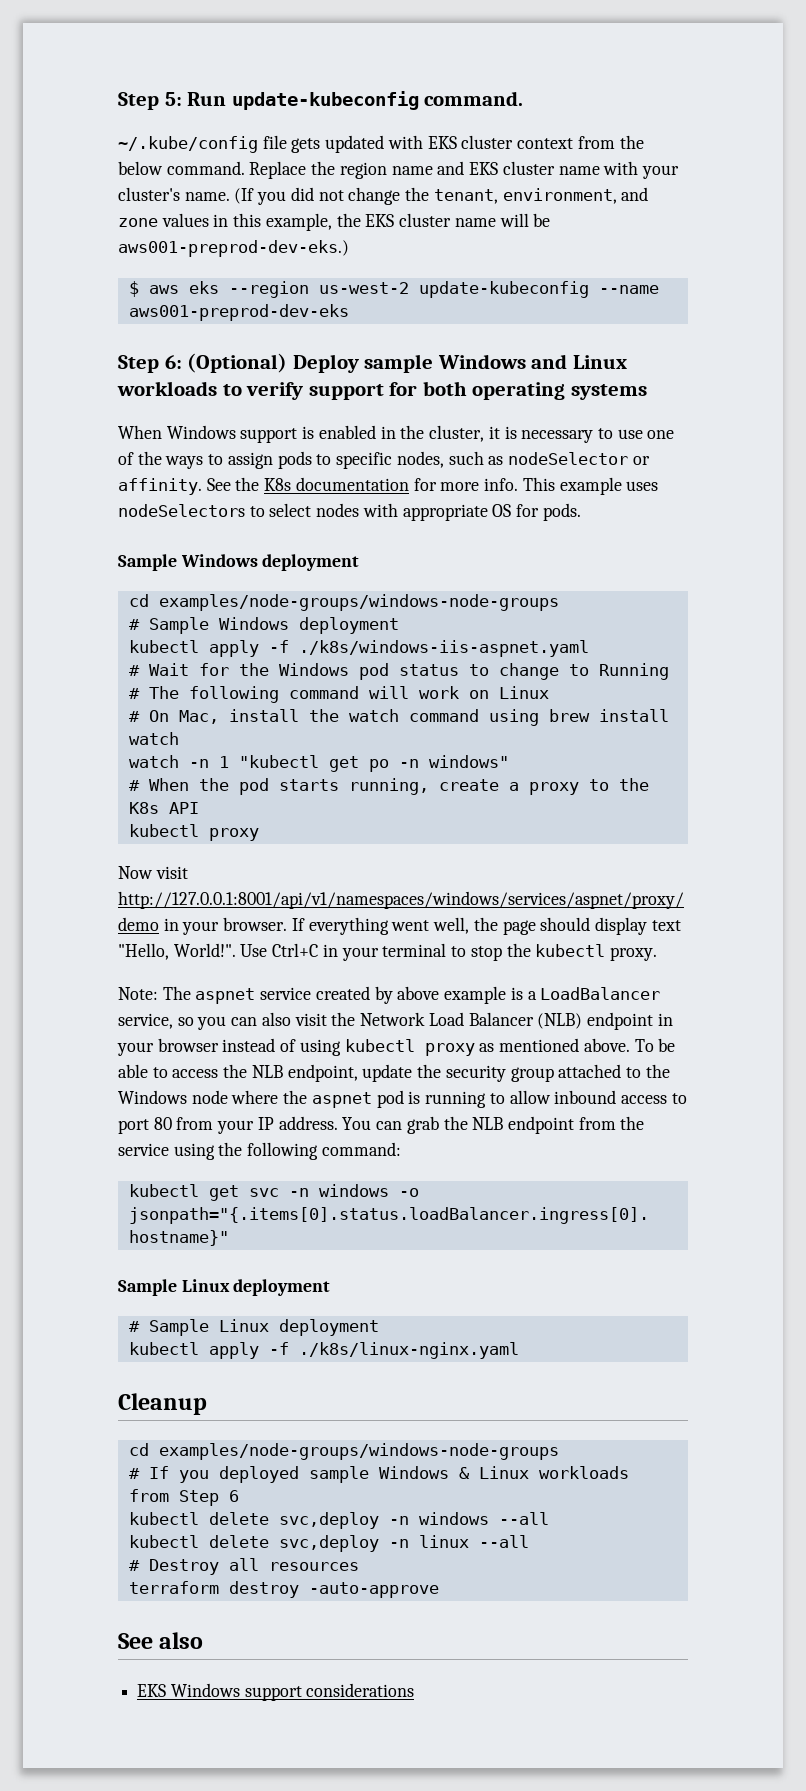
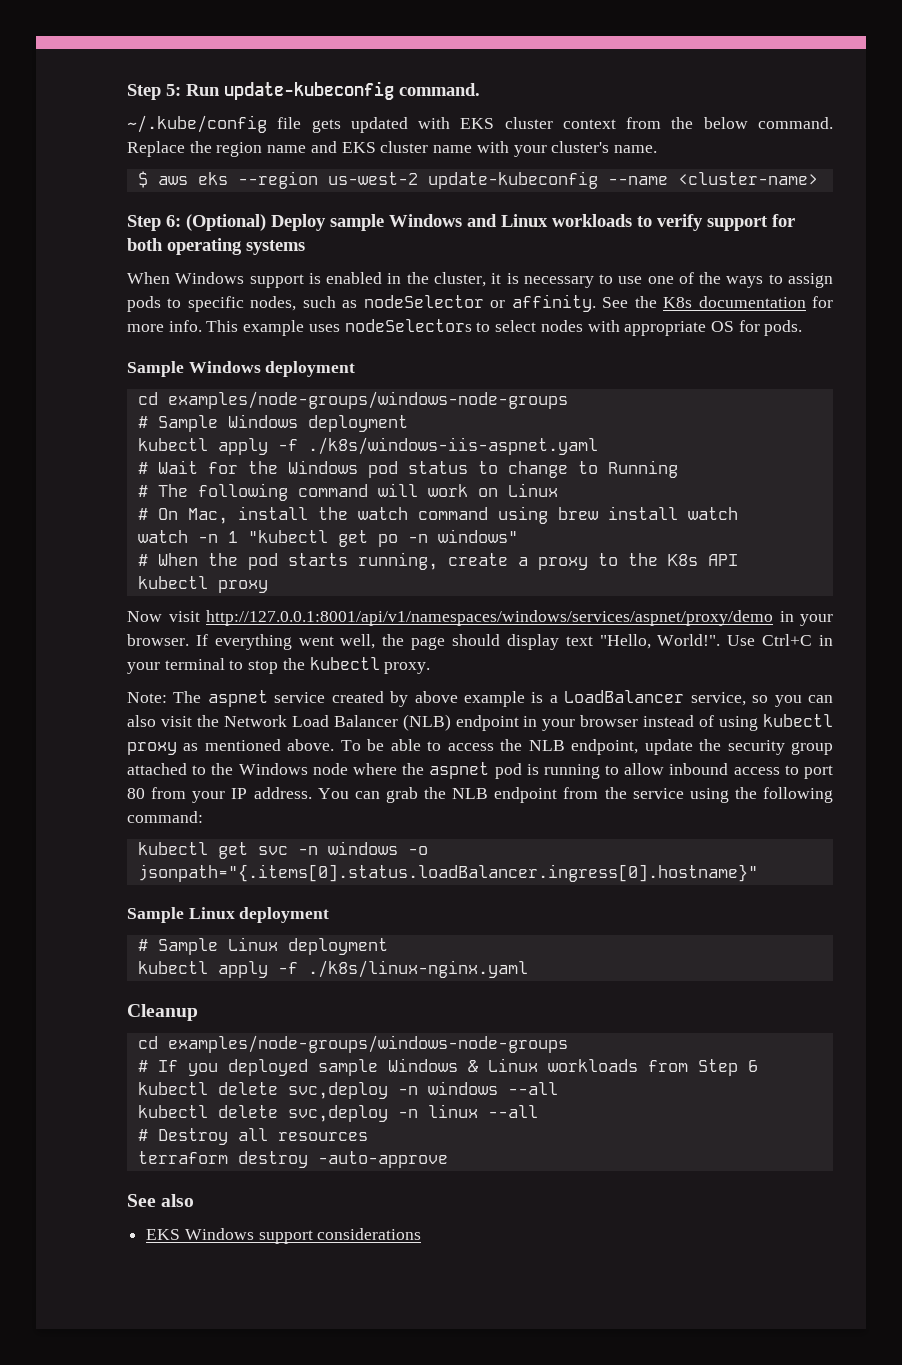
[234,187,649,205] [118,213,551,231] [118,240,349,257] (If you did not change the tenant, environment, and zone values in this example, the EKS cluster name will be aws001-preprod-dev-eks.) -> (657, 149) none
[128,304,349,321] aws001-preprod-dev-eks -> [677,172,818,185] <cluster-name>

